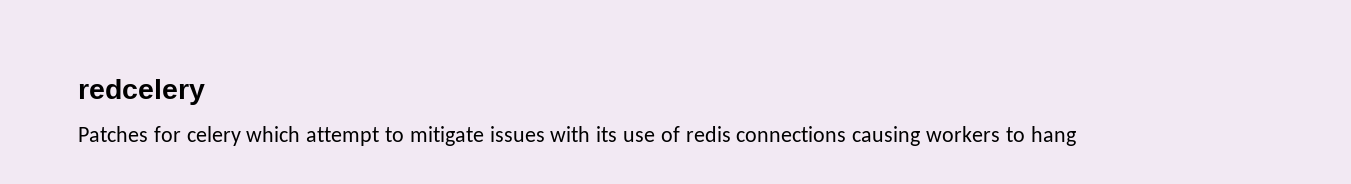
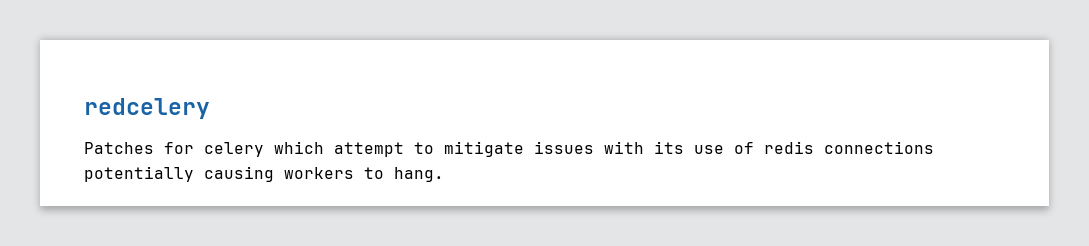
(847, 134) none -> [84,166,194,182] potentially
[1030,126,1076,146] hang -> [394,167,444,182] hang.

